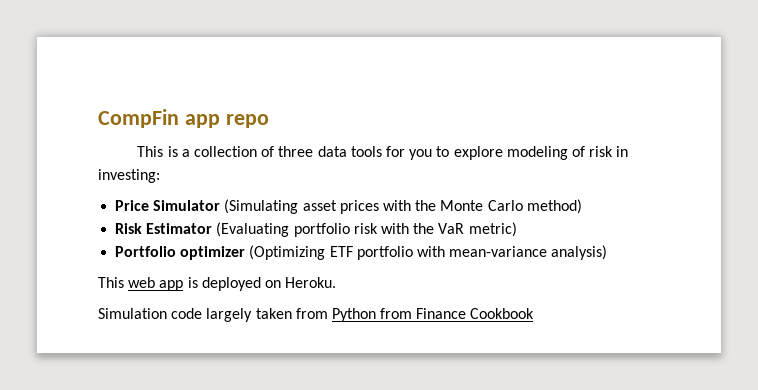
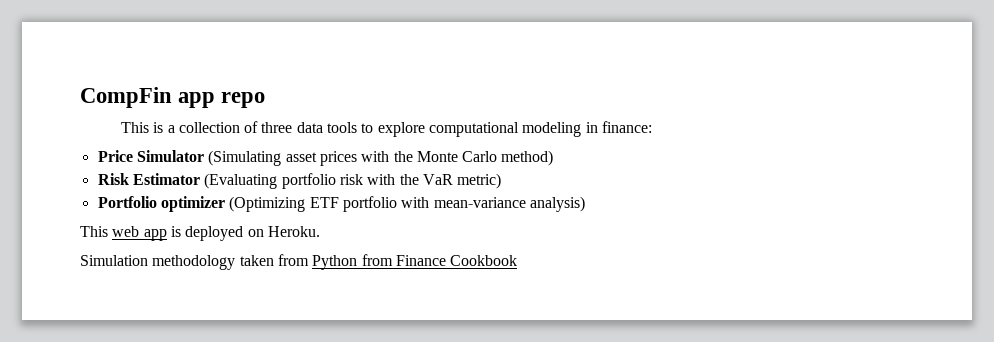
[385,146,629,160] [98,169,160,183] for you to explore modeling of risk in investing: -> [361,121,653,137] to explore computational modeling in finance:
[171,308,253,322] code largely -> [152,255,236,270] methodology

